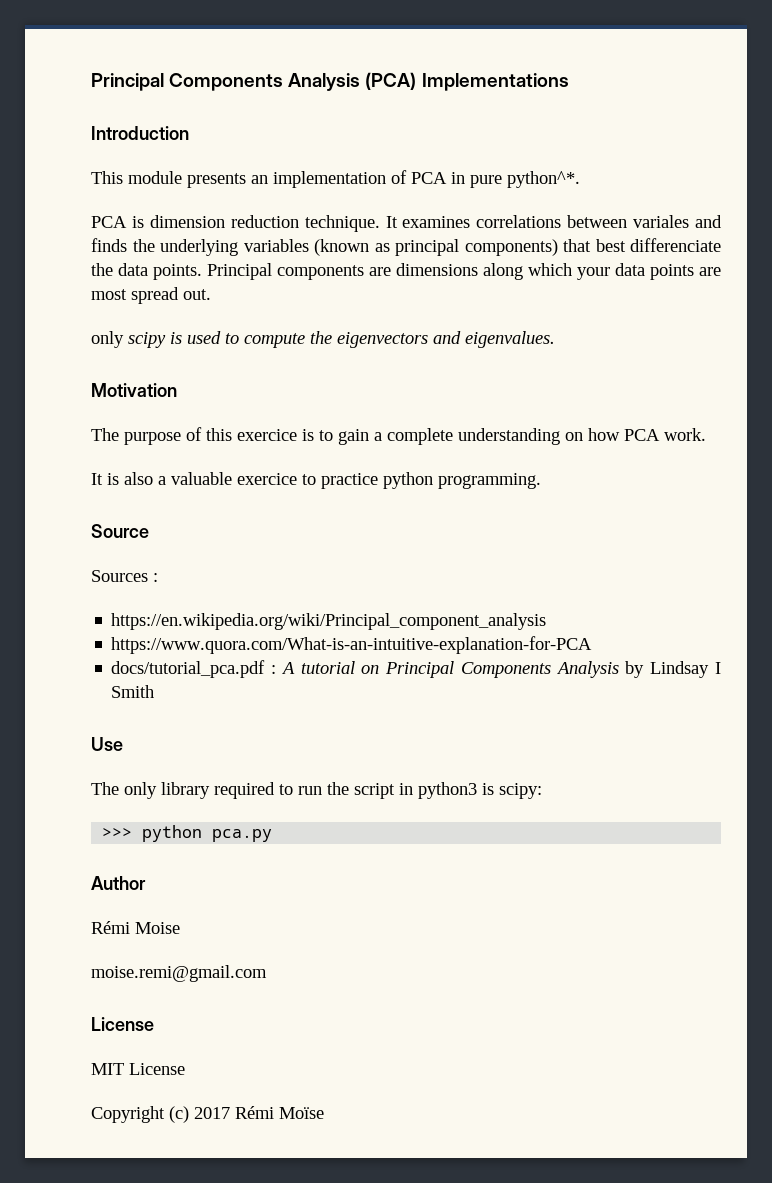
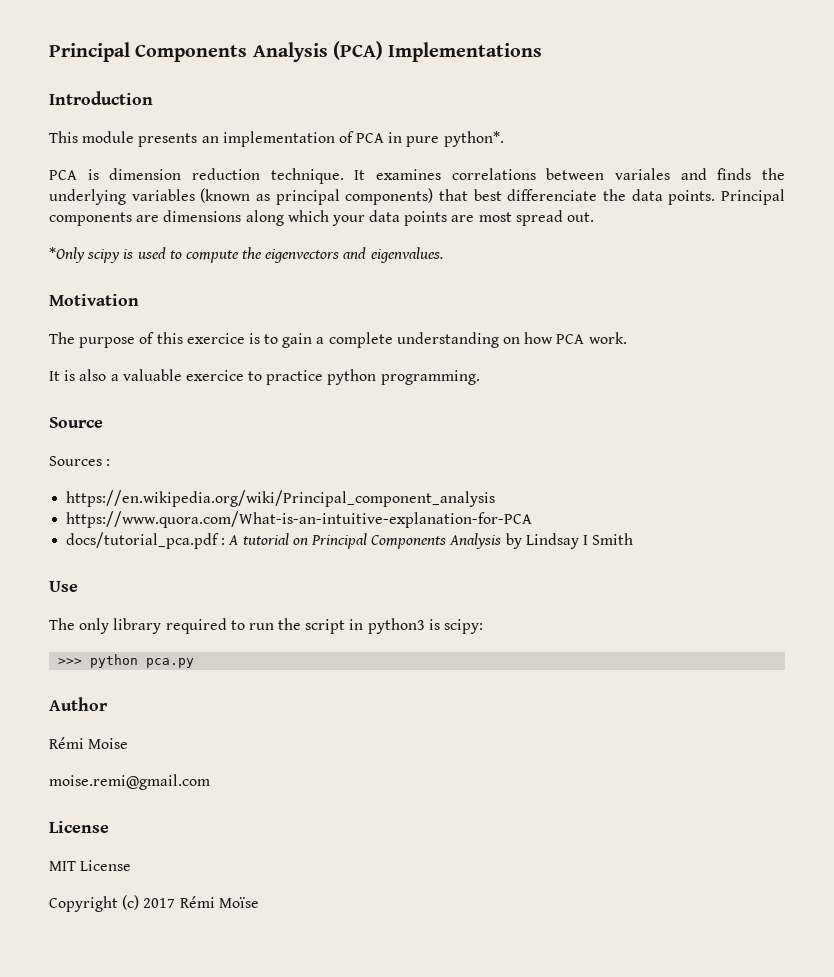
[507,171,580,188] python^*. -> [443,131,504,147] python*.
[91,331,124,348] only -> [49,247,85,263] *Only

